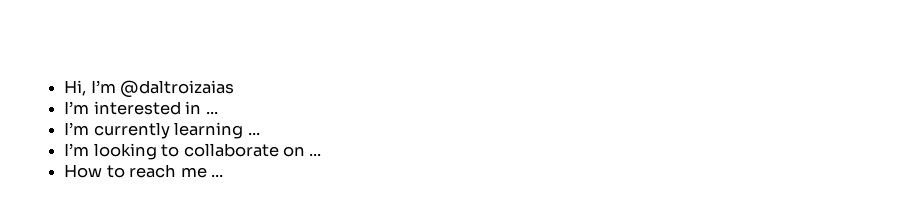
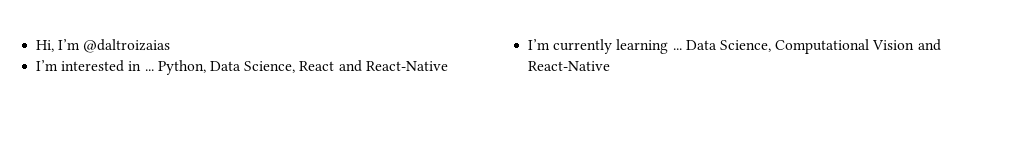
[64,122,260,139] [64,143,322,160] [64,164,223,178] // I’m currently learning ... // I’m looking to collaborate on ... // How to reach me ... -> [157,60,448,75] [528,39,941,54] [528,61,611,71] Python, Data Science, React and React-Native // I’m currently learning ... Data Science, Computational Vision and React-Native

